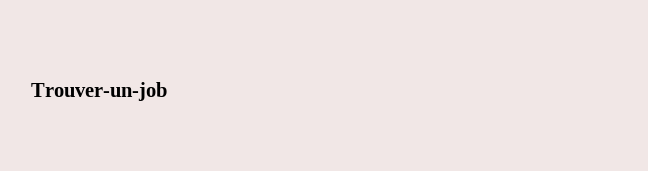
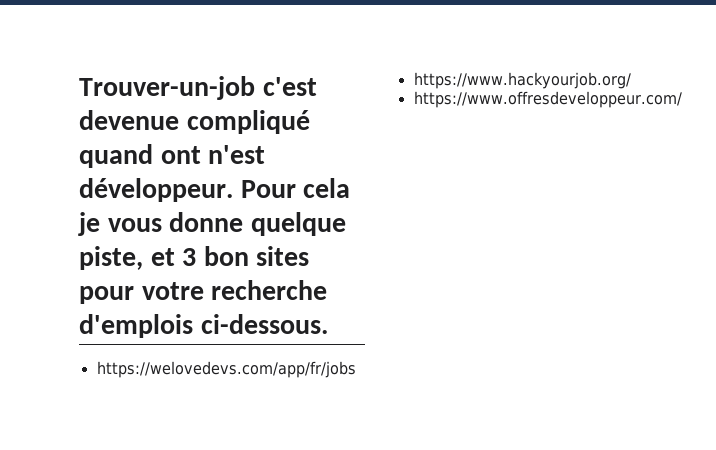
(167, 91) none -> [262,77,317,96] [79,110,310,134] [79,144,266,168] [79,178,351,202] [78,212,346,236] [79,246,310,270] [79,280,328,304] [79,314,328,338] [96,361,356,378] [413,72,631,89] [413,91,682,108] c'est devenue compliqué quand ont n'est développeur. Pour cela je vous donne quelque piste, et 3 bon sites pour votre recherche d'emplois ci-dessous. // https://welovedevs.com/app/fr/jobs // https://www.hackyourjob.org/ // https://www.offresdeveloppeur.com/

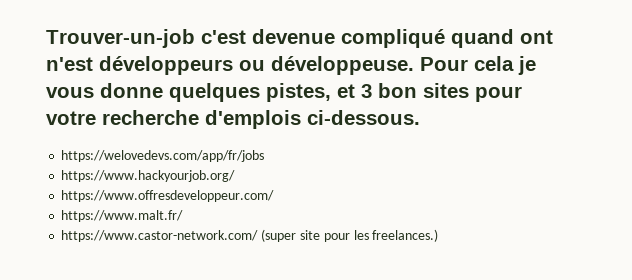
[79,178,233,202] développeur. -> [99,56,414,75] développeurs ou développeuse.
[250,212,346,236] [79,246,143,270] quelque piste, -> [169,83,331,102] quelques pistes,
(682, 99) none -> [61,210,184,222] [61,229,439,242] // https://www.malt.fr/ // https://www.castor-network.com/ (super site pour les freelances.)

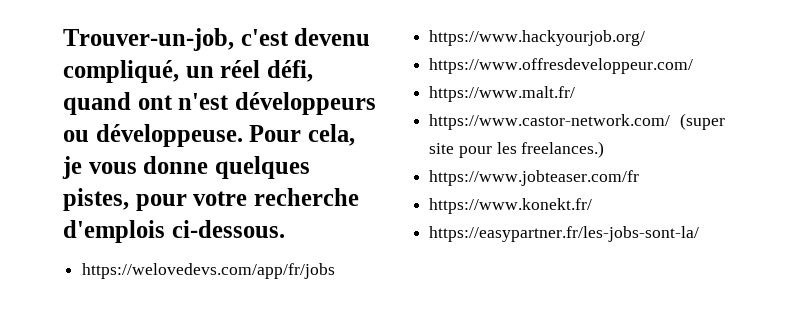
[46,29,445,48] Trouver-un-job c'est devenue compliqué -> [63,28,371,51] [63,60,313,83] Trouver-un-job, c'est devenu compliqué, un réel défi,
[474,56,514,71] cela -> [307,124,355,146] cela,
[337,83,469,98] et 3 bon sites -> (129, 199) none
(439, 235) none -> [429,170,640,186] [429,198,593,214] [429,226,700,242] // https://www.jobteaser.com/fr // https://www.konekt.fr/ // https://easypartner.fr/les-jobs-sont-la/

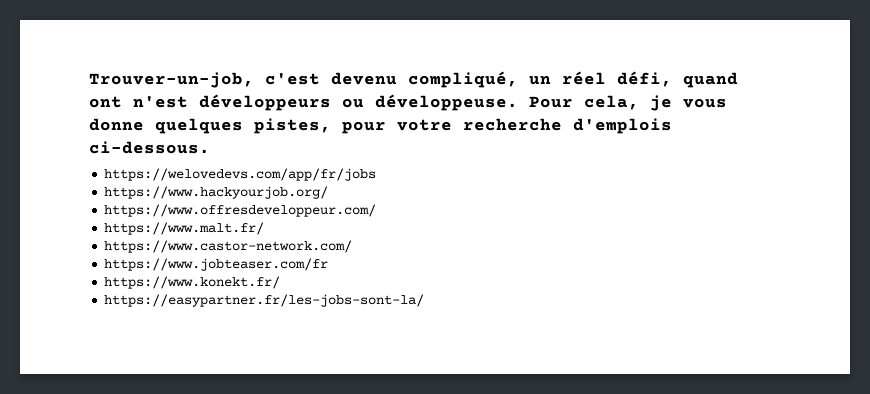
[680,113,725,130] [429,141,605,158] (super site pour les freelances.) -> (353, 246) none

